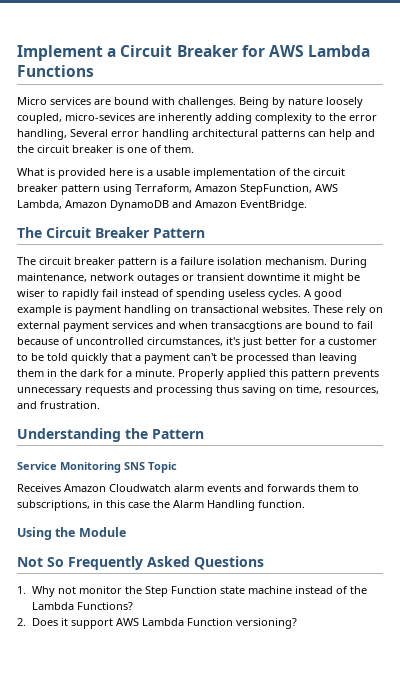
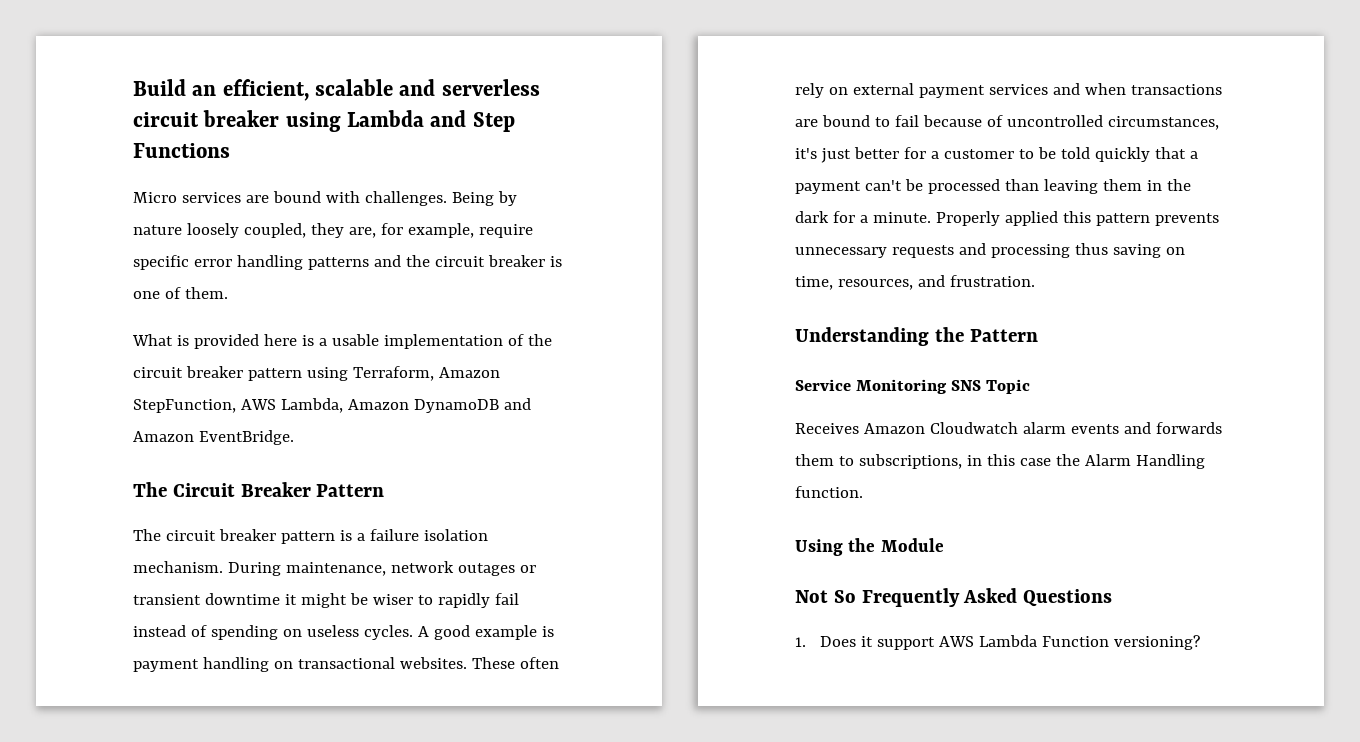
[17,45,371,61] Implement a Circuit Breaker for AWS Lambda -> [133,79,540,101] [133,110,515,132] Build an efficient, scalable and serverless circuit breaker using Lambda and Step
[65,113,377,124] [17,129,352,140] micro-sevices are inherently adding complexity to the error handling, Several error handling architectural patterns can help -> [310,223,533,238] [133,255,369,270] they are, for example, require specific error handling patterns
(225, 294) none -> [282,629,302,637] on
(343, 309) none -> [519,657,559,669] often
[211,321,282,332] transacgtions -> [1130,84,1222,95] transactions
[31,586,367,597] [31,602,133,610] [17,618,26,626] Why not monitor the Step Function state machine instead of the Lambda Functions? // 2. -> (806, 642) none

